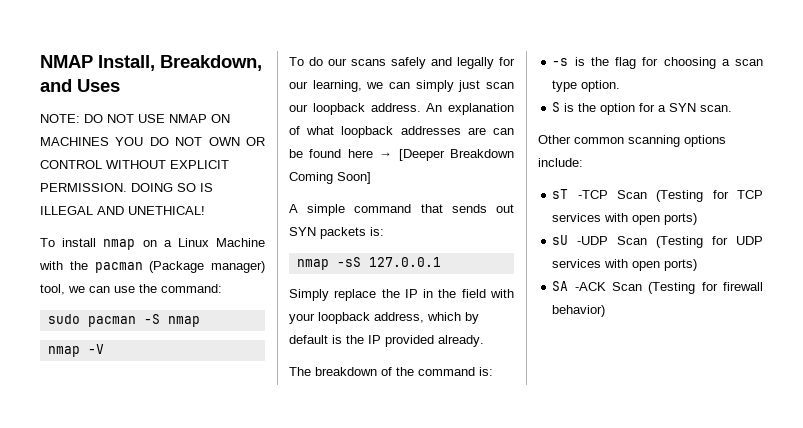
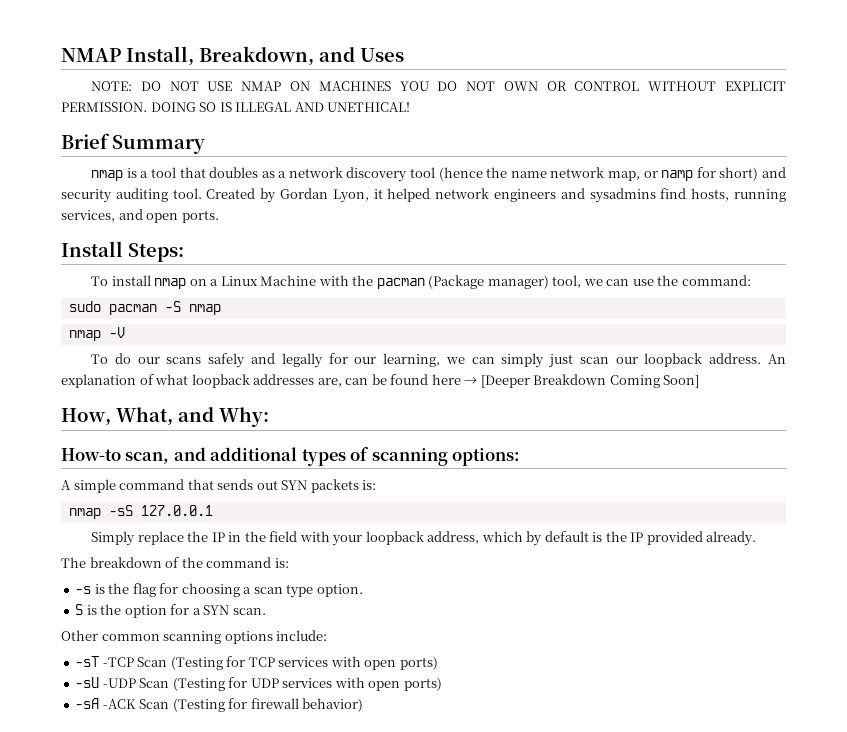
(205, 210) none -> [61,133,205,154] [91,167,786,182] [61,188,786,203] [61,209,219,223] [61,241,184,262] // Brief Summary // nmap is a tool that doubles as a network discovery tool (hence the name network map, or namp for short) and security auditing tool. Created by Gordan Lyon, it helped network engineers and sysadmins find hosts, running services, and open ports. // Install Steps:
[467,127,486,135] are -> [317,378,342,387] are,
(371, 178) none -> [61,407,269,427] [61,447,521,466] // How, What, and Why: // How-to scan, and additional types of scanning options:
[552,189,569,199] sT -> [75,656,100,667] -sT
[552,235,569,245] sU -> [75,677,100,688] -sU
[552,281,569,291] SA -> [75,698,100,709] -sA

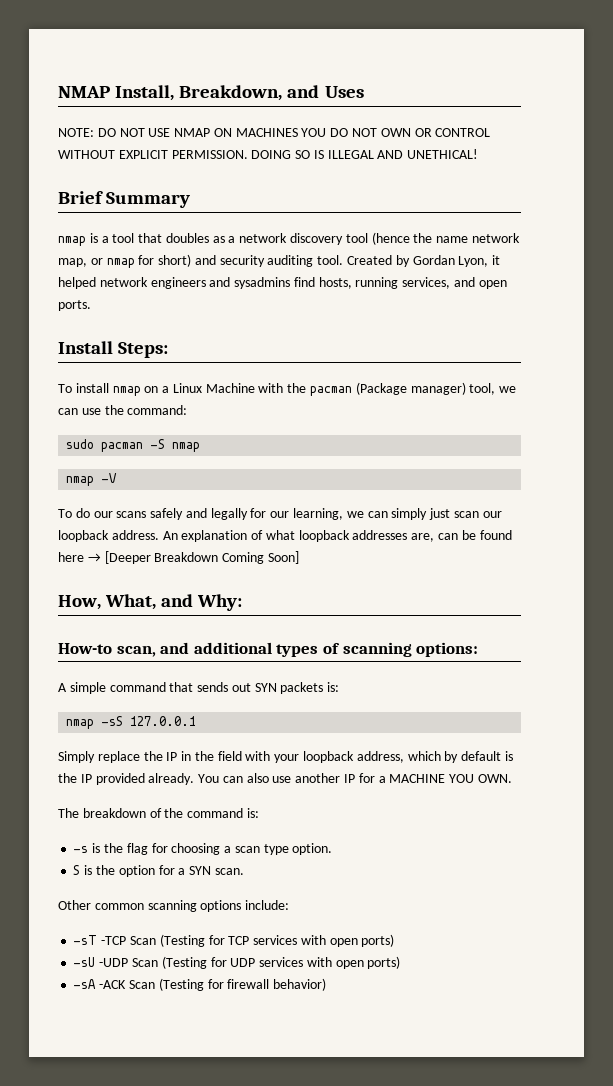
[661,170,694,181] namp -> [106,258,135,268] nmap
(757, 538) none -> [198,773,512,783] You can also use another IP for a MACHINE YOU OWN.

